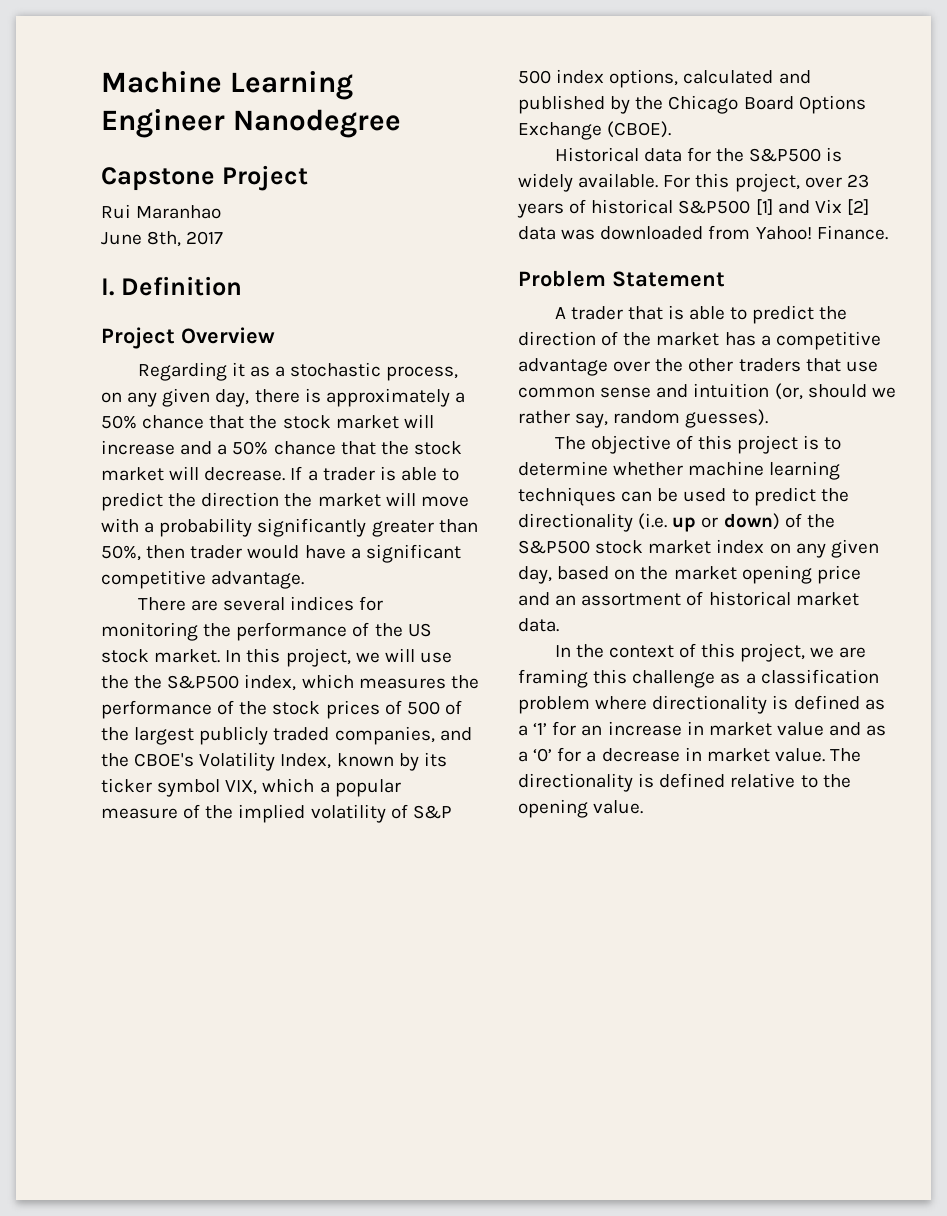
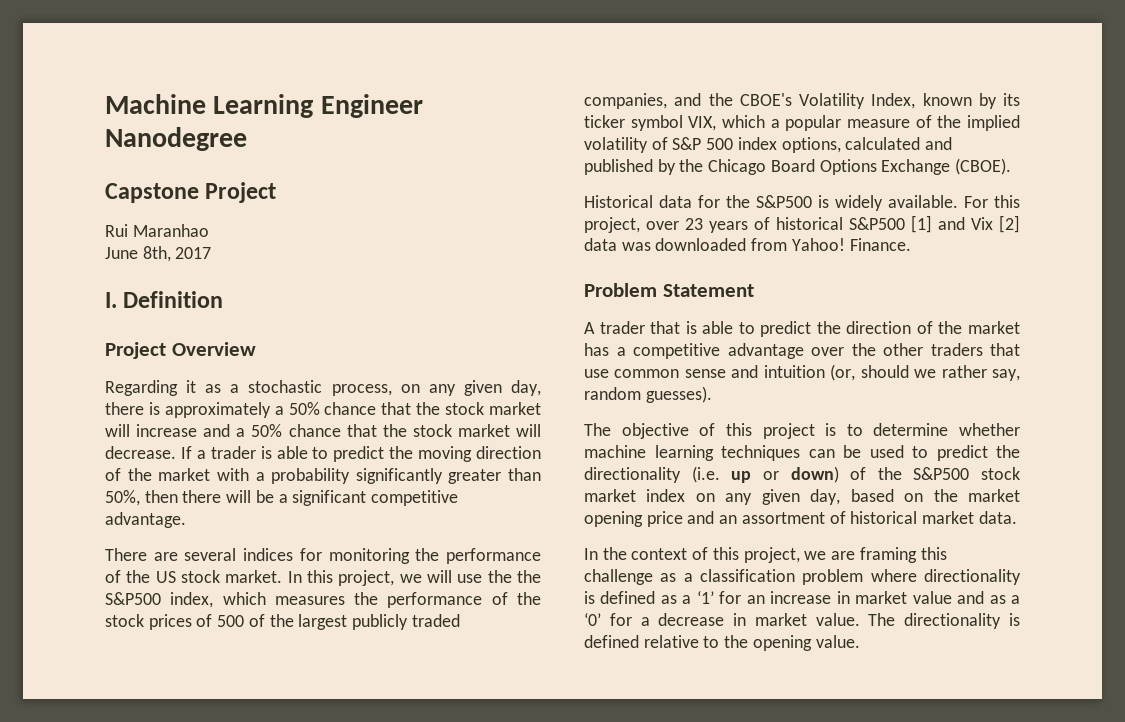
[201,492,469,507] direction the market will move -> [418,446,541,462] [105,468,211,481] moving direction of the market
[190,545,346,559] trader would have -> [182,490,274,503] there will be

